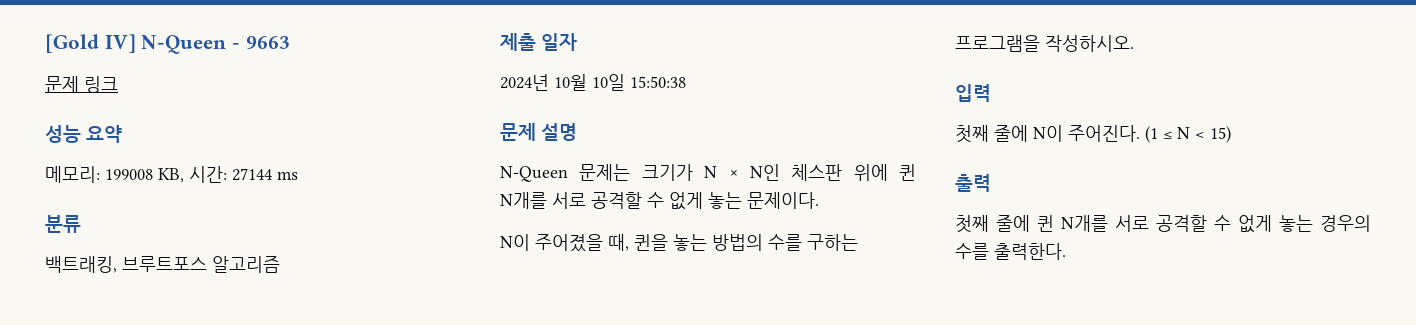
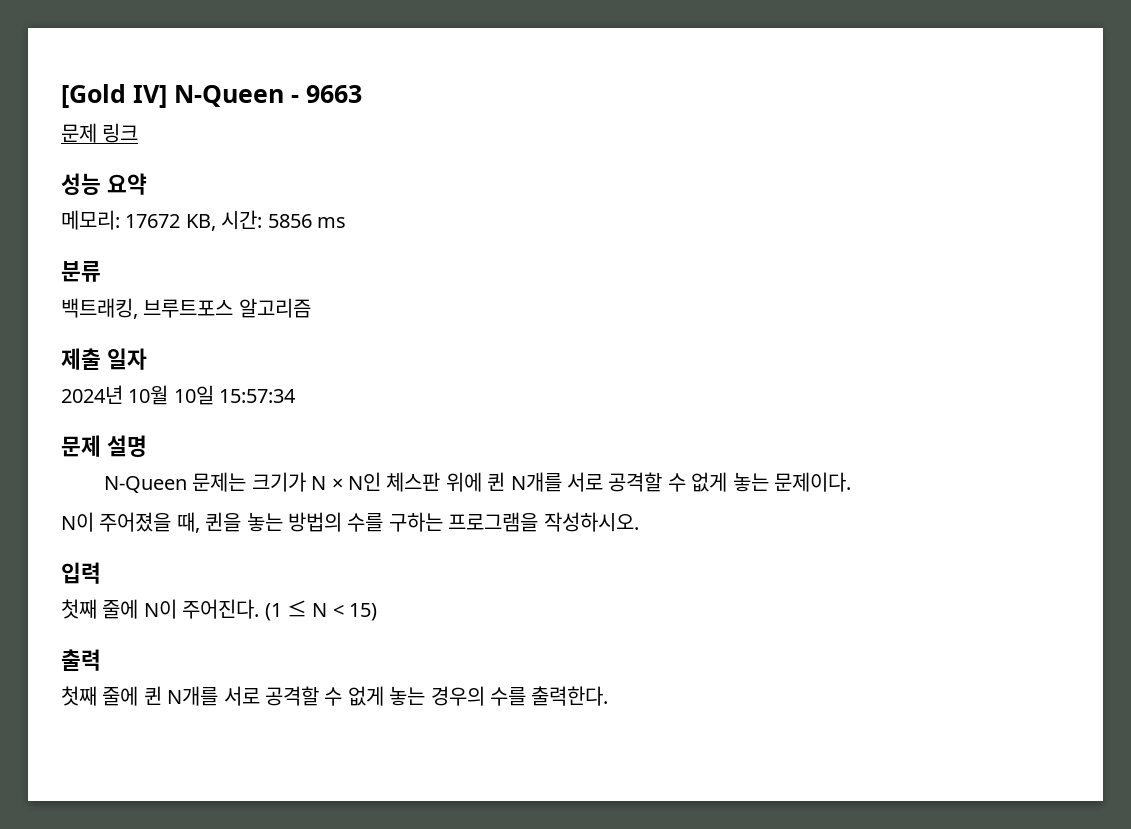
[105,169,153,180] 199008 -> [125,214,181,228] 17672
[232,168,272,181] 27144 -> [267,214,312,228] 5856
[630,76,686,88] 15:50:38 -> [219,389,297,403] 15:57:34

